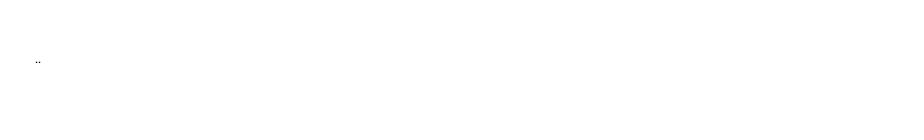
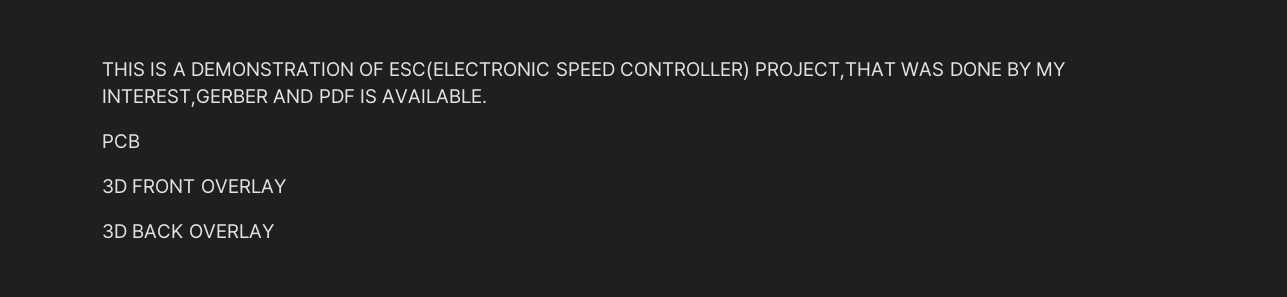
[35,61,41,63] .. -> [102,61,1067,80] [102,89,488,107] [102,134,140,149] [102,179,287,194] [102,224,275,239] THIS IS A DEMONSTRATION OF ESC(ELECTRONIC SPEED CONTROLLER) PROJECT,THAT WAS DONE BY MY INTEREST,GERBER AND PDF IS AVAILABLE. // PCB // 3D FRONT OVERLAY // 3D BACK OVERLAY

